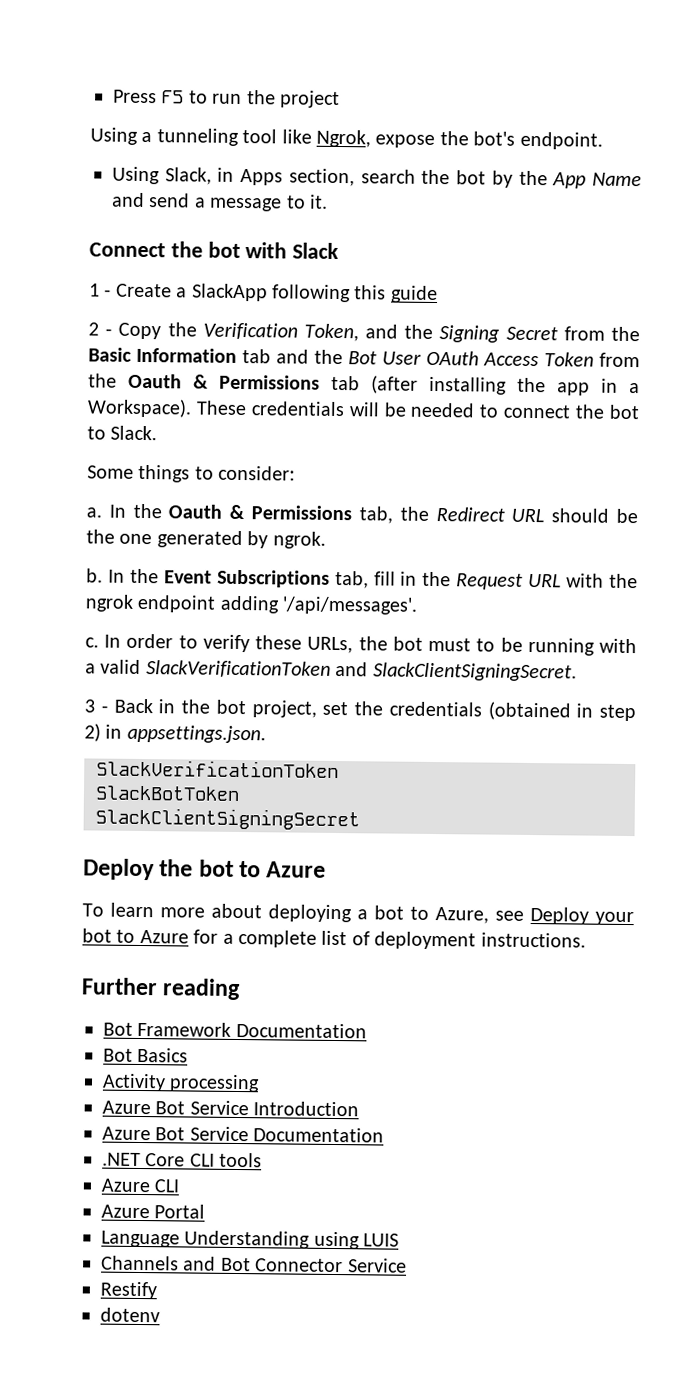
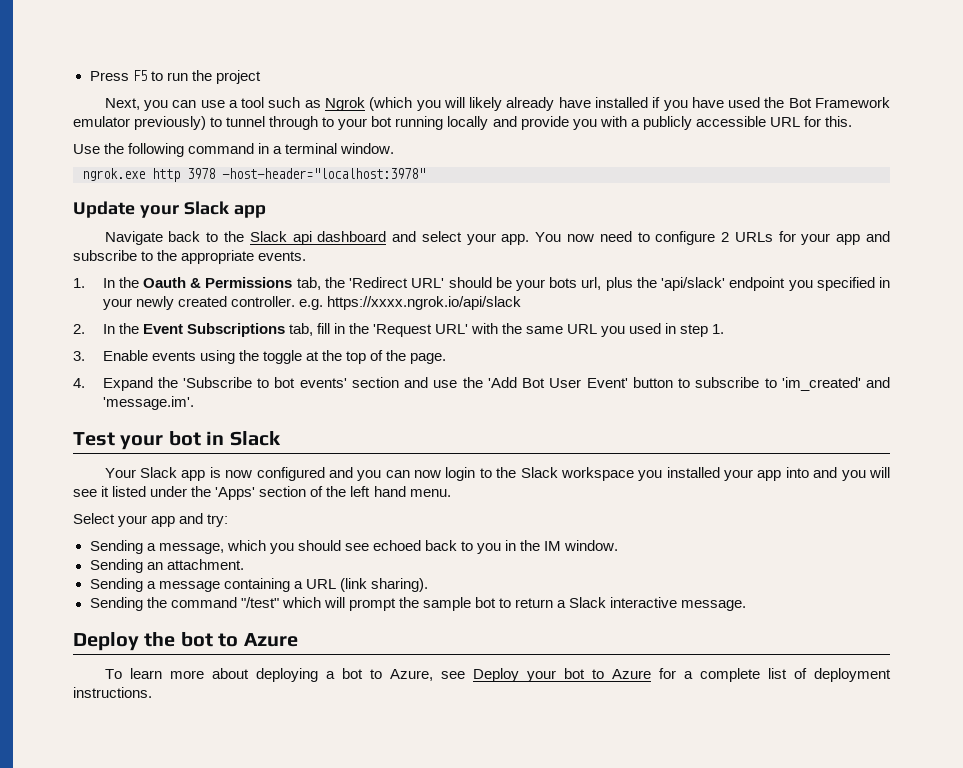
[90,127,603,150] [112,166,643,189] [112,192,328,212] [89,241,340,260] [89,283,438,304] [88,322,640,343] [88,347,640,368] [88,373,640,396] [87,398,641,420] [87,425,158,441] [87,464,296,483] [86,507,102,518] Using a tunneling tool like Ngrok, expose the bot's endpoint. // Using Slack, in Apps section, search the bot by the App Name and send a message to it. // Connect the bot with Slack // 1 - Create a SlackApp following this guide // 2 - Copy the Verification Token, and the Signing Secret from the Basic Information tab and the Bot User OAuth Access Token from the Oauth & Permissions tab (after installing the app in a Workspace). These credentials will be needed to connect the bot to Slack. // Some things to consider: // a. -> [104,97,890,111] [73,116,852,130] [73,143,395,157] [82,168,425,182] [73,201,266,218] [104,231,890,245] [73,250,307,264] [73,278,85,288] Next, you can use a tool such as Ngrok (which you will likely already have installed if you have used the Bot Framework emulator previously) to tunnel through to your bot running locally and provide you with a publicly accessible URL for this. // Use the following command in a terminal window. // ngrok.exe http 3978 -host-header="localhost:3978" // Update your Slack app // Navigate back to the Slack api dashboard and select your app. You now need to configure 2 URLs for your app and subscribe to the appropriate events. // 1.
[435,507,639,524] [86,529,326,549] [86,568,103,583] Redirect URL should be the one generated by ngrok. // b. -> [349,277,890,291] [102,296,521,310] [73,324,85,334] 'Redirect URL' should be your bots url, plus the 'api/slack' endpoint you specified in your newly created controller. e.g. https://xxxx.ngrok.io/api/slack // 2.
[456,573,639,590] [85,594,419,615] [85,633,637,656] [85,659,577,682] [84,698,636,722] [84,723,266,744] [96,759,339,779] [95,785,240,802] [95,807,360,831] Request URL with the ngrok endpoint adding '/api/messages'. // c. In order to verify these URLs, the bot must to be running with a valid SlackVerificationToken and SlackClientSigningSecret. // 3 - Back in the bot project, set the credentials (obtained in step 2) in appsettings.json. // SlackVerificationToken // SlackBotToken // SlackClientSigningSecret -> [372,323,725,337] [73,350,447,364] [73,377,890,391] [102,396,194,410] [73,431,281,450] [104,467,890,481] [73,486,451,500] [73,513,229,527] [89,540,619,554] [89,559,244,573] [89,578,428,592] [89,597,747,611] 'Request URL' with the same URL you used in step 1. // 3. Enable events using the toggle at the top of the page. // 4. Expand the 'Subscribe to bot events' section and use the 'Add Bot User Event' button to subscribe to 'im_created' and 'message.im'. // Test your bot in Slack // Your Slack app is now configured and you can now login to the Slack workspace you installed your app into and you will see it listed under the 'Apps' section of the left hand menu. // Select your app and try: // Sending a message, which you should see echoed back to you in the IM window. // Sending an attachment. // Sending a message containing a URL (link sharing). // Sending the command "/test" which will prompt the sample bot to return a Slack interactive message.
[81,977,242,1001] [103,1021,367,1039] [103,1047,189,1063] [102,1073,261,1093] [102,1100,360,1117] [102,1126,385,1143] [102,1152,263,1168] [101,1178,181,1193] [101,1204,206,1219] [101,1230,400,1250] [101,1255,407,1273] [100,1281,157,1300] [100,1307,160,1323] // Further reading // Bot Framework Documentation // Bot Basics // Activity processing // Azure Bot Service Introduction // Azure Bot Service Documentation // .NET Core CLI tools // Azure CLI // Azure Portal // Language Understanding using LUIS // Channels and Bot Connector Service // Restify // dotenv -> (152, 692) none

